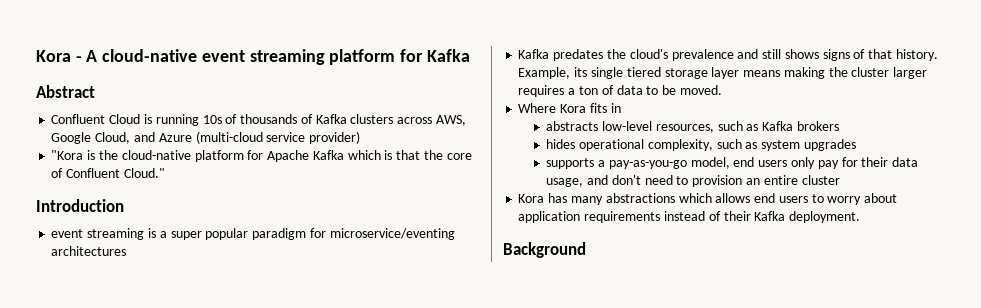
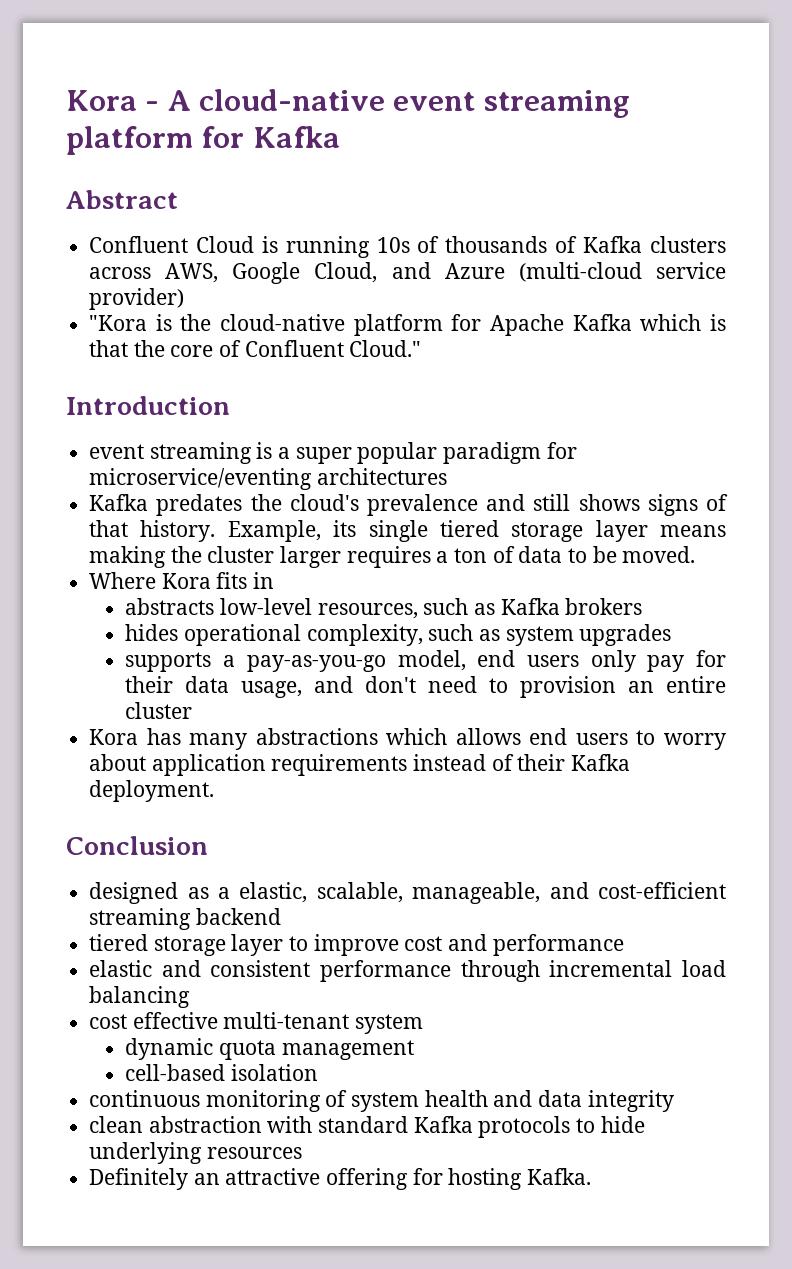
[503,242,586,258] Background -> [66,836,208,855] [89,882,726,904] [89,908,281,930] [89,934,624,956] [89,960,726,982] [89,986,191,1008] [89,1012,424,1034] [125,1038,414,1060] [125,1064,319,1081] [89,1090,674,1112] [89,1116,645,1138] [89,1142,302,1164] [89,1168,592,1190] Conclusion // designed as a elastic, scalable, manageable, and cost-efficient streaming backend // tiered storage layer to improve cost and performance // elastic and consistent performance through incremental load balancing // cost effective multi-tenant system // dynamic quota management // cell-based isolation // continuous monitoring of system health and data integrity // clean abstraction with standard Kafka protocols to hide underlying resources // Definitely an attractive offering for hosting Kafka.

